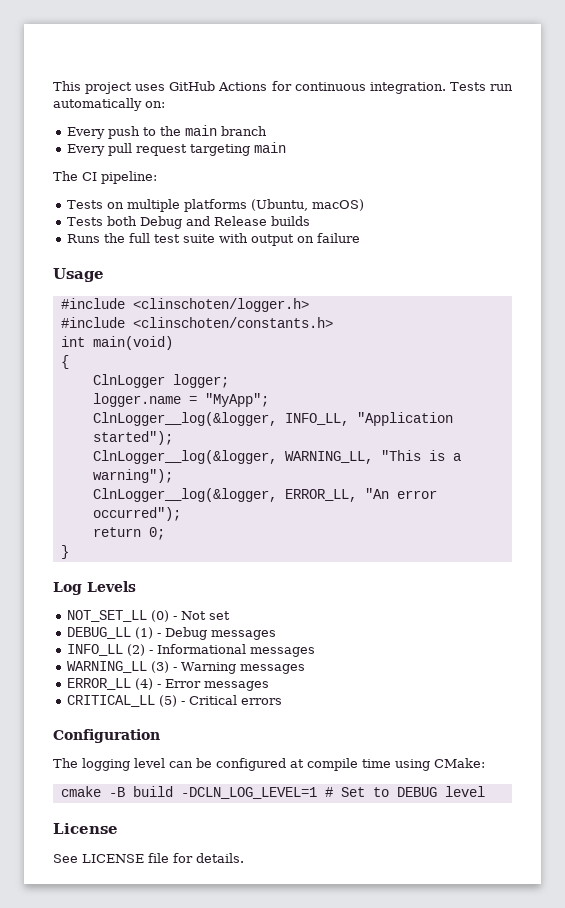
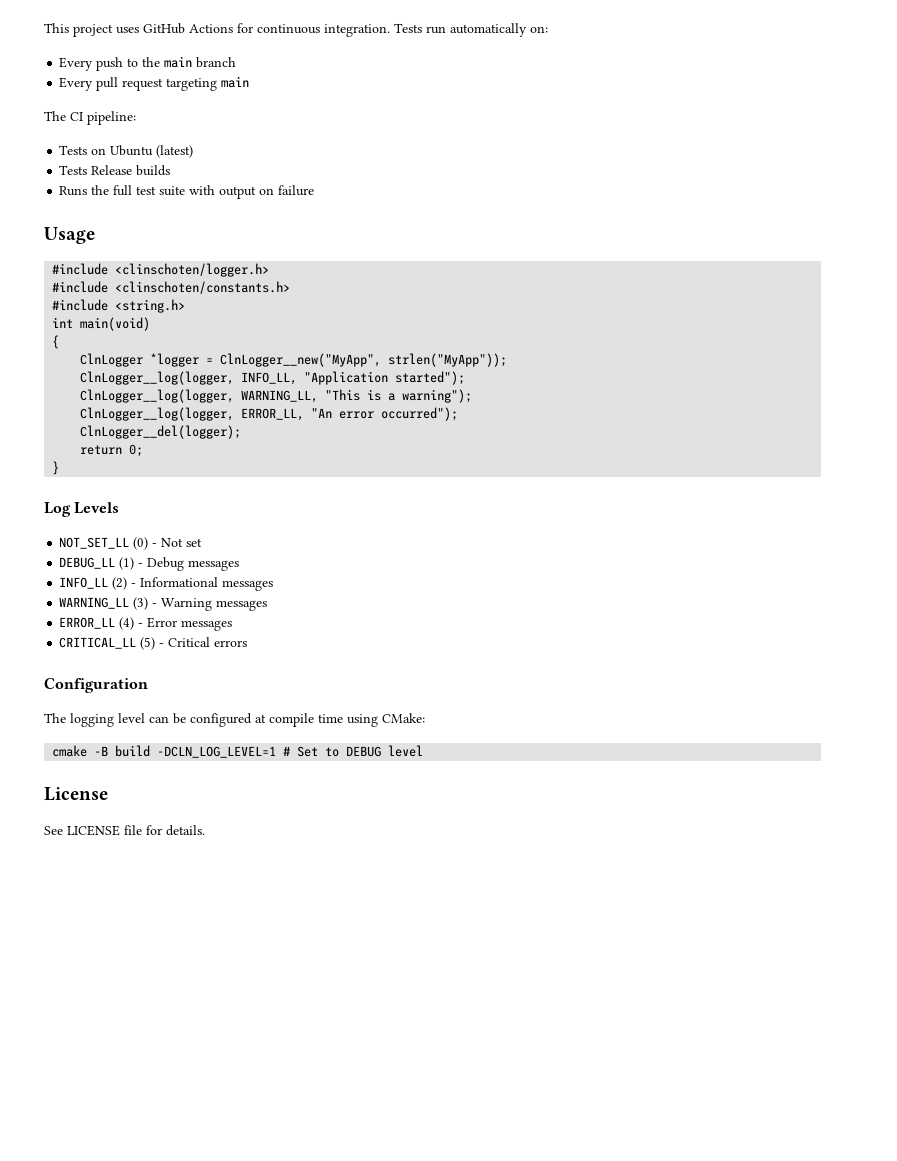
[126,199,364,212] [66,216,210,229] multiple platforms (Ubuntu, macOS) // Tests both Debug and -> [110,145,194,158] [59,165,88,175] Ubuntu (latest) // Tests
(333, 322) none -> [52,299,186,313] // #include <string.h>
[172,374,229,388] [92,393,269,407] [92,412,277,426] logger; // logger.name = "MyApp"; // ClnLogger__log(&logger, -> [150,353,508,367] [80,371,235,385] *logger = ClnLogger__new("MyApp", strlen("MyApp")); // ClnLogger__log(logger,
[92,450,277,464] ClnLogger__log(&logger, -> [80,389,235,403] ClnLogger__log(logger,
[92,488,277,502] ClnLogger__log(&logger, -> [80,407,235,421] ClnLogger__log(logger,
(181, 514) none -> [80,425,242,439] // ClnLogger__del(logger);

